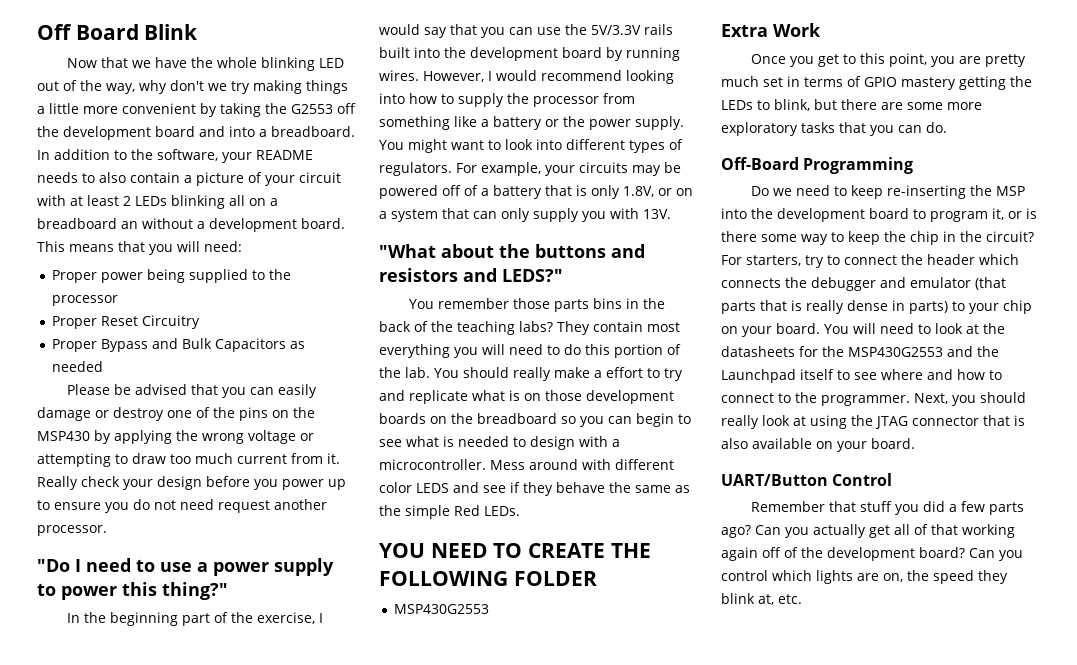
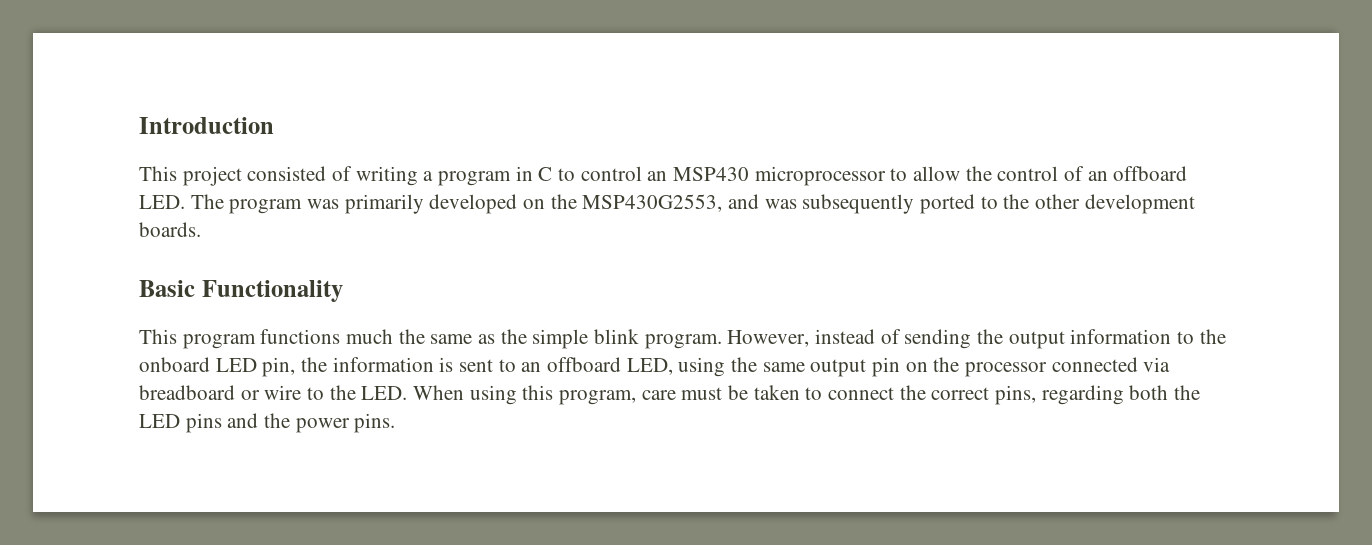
[37,24,199,40] [66,57,344,71] [37,80,348,94] [37,103,356,117] [37,126,355,140] [37,149,313,163] [37,172,341,186] [37,195,278,209] [37,218,345,232] [37,241,242,255] [51,269,291,283] [51,295,118,306] [51,315,200,329] [51,338,305,352] [51,361,103,372] [66,384,317,398] [37,407,315,421] [37,430,314,444] [37,453,340,467] [37,476,346,490] [37,499,327,513] [37,525,107,536] [37,558,334,576] [37,582,228,600] [66,612,323,626] [379,24,673,38] [379,47,680,61] [379,70,674,84] [379,93,635,107] [379,116,684,130] [379,139,683,153] [379,162,681,176] [379,185,693,199] [379,208,671,222] [379,244,645,258] [379,268,563,282] [408,298,665,312] [379,321,680,335] [379,344,681,358] [379,367,683,381] [379,390,674,404] [379,413,691,427] [379,436,620,450] [379,459,674,470] [379,482,605,496] Off Board Blink // Now that we have the whole blinking LED out of the way, why don't we try making things a little more convenient by taking the G2553 off the development board and into a breadboard. In addition to the software, your README needs to also contain a picture of your circuit with at least 2 LEDs blinking all on a breadboard an without a development board. This means that you will need: // Proper power being supplied to the processor // Proper Reset Circuitry // Proper Bypass and Bulk Capacitors as needed // Please be advised that you can easily damage or destroy one of the pins on the MSP430 by applying the wrong voltage or attempting to draw too much current from it. Really check your design before you power up to ensure you do not need request another processor. // "Do I need to use a power supply to power this thing?" // In the beginning part of the exercise, I would say that you can use the 5V/3.3V rails built into the development board by running wires. However, I would recommend looking into how to supply the processor from something like a battery or the power supply. You might want to look into different types of regulators. For example, your circuits may be powered off of a battery that is only 1.8V, or on a system that can only supply you with 13V. // "What about the buttons and resistors and LEDS?" // You remember those parts bins in the back of the teaching labs? They contain most everything you will need to do this portion of the lab. You should really make a effort to try and replicate what is on those development boards on the breadboard so you can begin to see what is needed to design with a microcontroller. Mess around with different color LEDS and see if they behave -> [139,117,274,134] [139,166,1188,186] [139,194,1195,214] [139,222,201,237] [139,280,343,302] [139,329,394,349] Introduction // This project consisted of writing a program in C to control an MSP430 microprocessor to allow the control of an offboard LED. The program was primarily developed on the MSP430G2553, and was subsequently ported to the other development boards. // Basic Functionality // This program functions much
[454,505,520,516] [379,543,651,558] [379,571,597,586] [393,604,489,614] [721,23,821,37] [750,53,1026,67] [721,76,1032,90] [721,99,982,111] [721,122,947,136] [721,157,914,174] [750,185,1025,199] [721,208,1037,222] [721,231,1034,245] [721,254,1019,268] [721,277,1006,291] [721,300,1032,314] [721,323,1005,337] [721,346,999,357] [721,369,1002,383] [721,392,1026,406] [721,415,1025,429] [721,438,915,452] [721,473,893,486] [750,501,1024,515] [721,524,1015,538] [721,547,1023,561] [721,570,1008,584] [721,593,802,605] Red LEDs. // YOU NEED TO CREATE THE FOLLOWING FOLDER // MSP430G2553 // Extra Work // Once you get to this point, you are pretty much set in terms of GPIO mastery getting the LEDs to blink, but there are some more exploratory tasks that you can do. // Off-Board Programming // Do we need to keep re-inserting the MSP into the development board to program it, or is there some way to keep the chip in the circuit? For starters, try to connect the header which connects the debugger and emulator (that parts that is really dense in parts) to your chip on your board. You will need to look at the datasheets for the MSP430G2553 and the Launchpad itself to see where and how to connect to the programmer. Next, you should really look at using the JTAG connector that is also available on your board. // UART/Button Control // Remember that stuff you did a few parts ago? Can you actually get all of that working again off of the development board? Can you control which lights are on, the speed they blink at, etc. -> [594,329,1226,349] [139,357,1171,377] [139,385,1201,405] [139,413,396,433] blink program. However, instead of sending the output information to the onboard LED pin, the information is sent to an offboard LED, using the same output pin on the processor connected via breadboard or wire to the LED. When using this program, care must be taken to connect the correct pins, regarding both the LED pins and the power pins.

